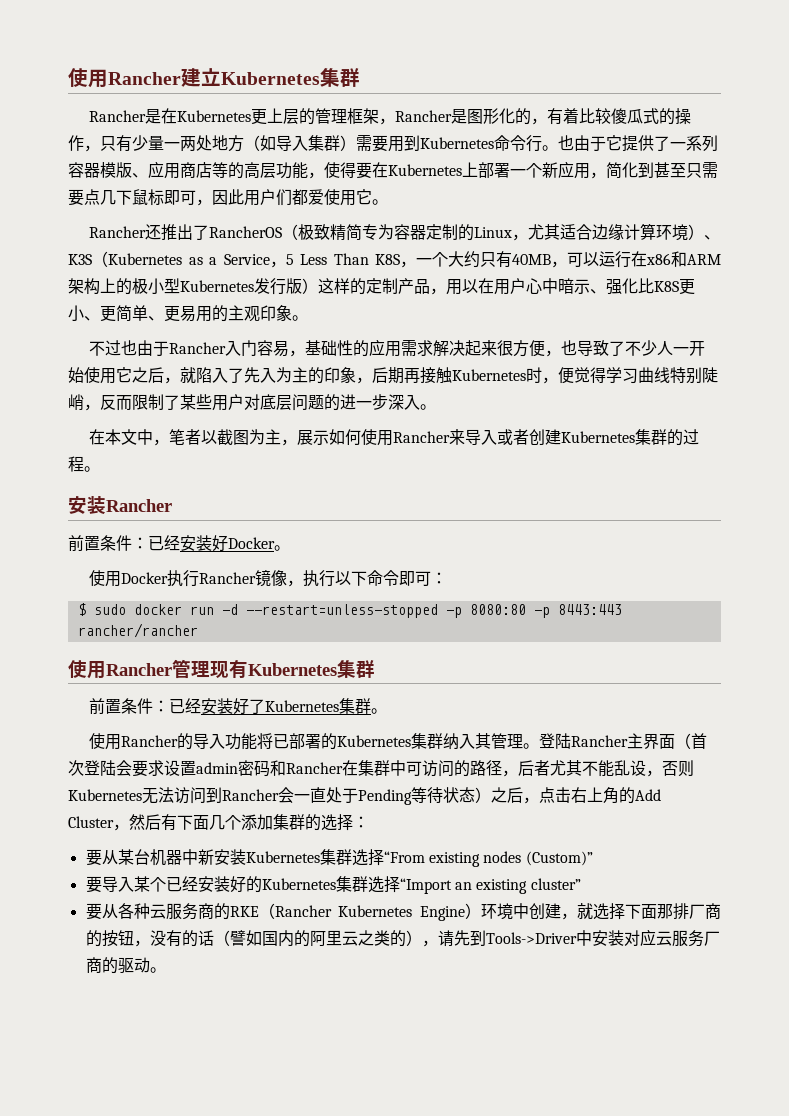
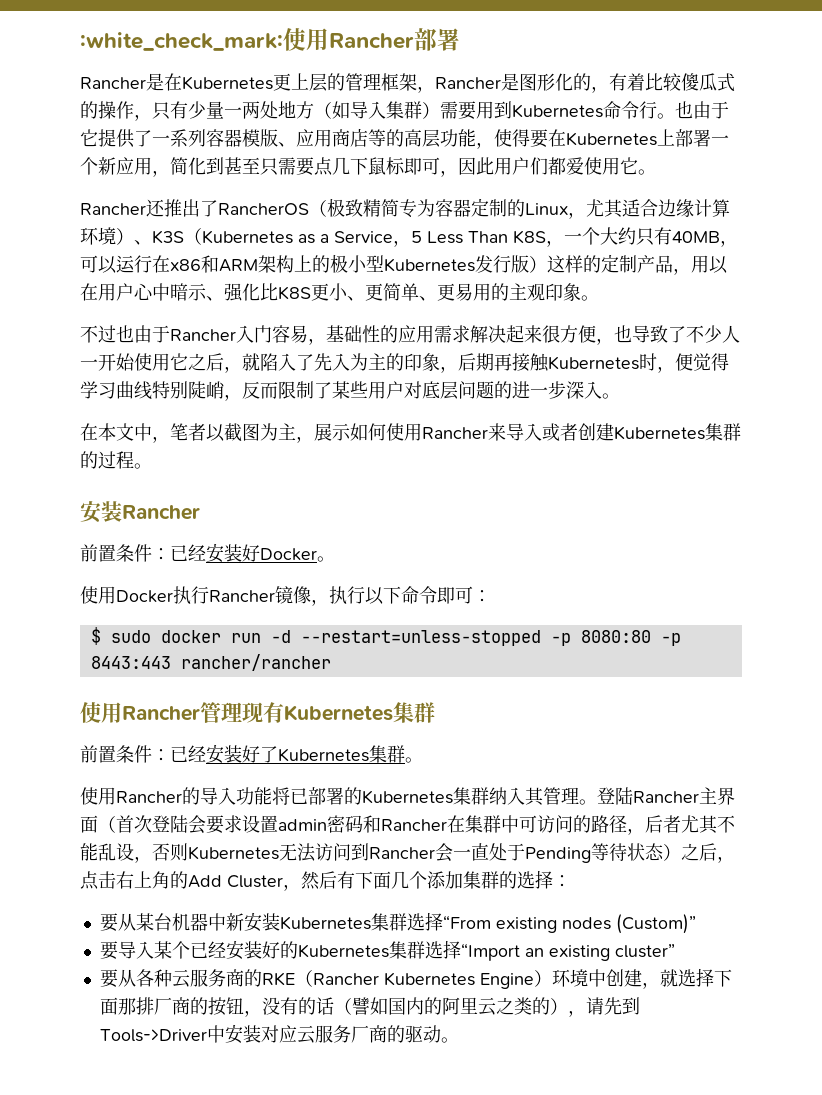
[68,68,360,88] 使用Rancher建立Kubernetes集群 -> [80,28,460,51] :white_check_mark:使用Rancher部署

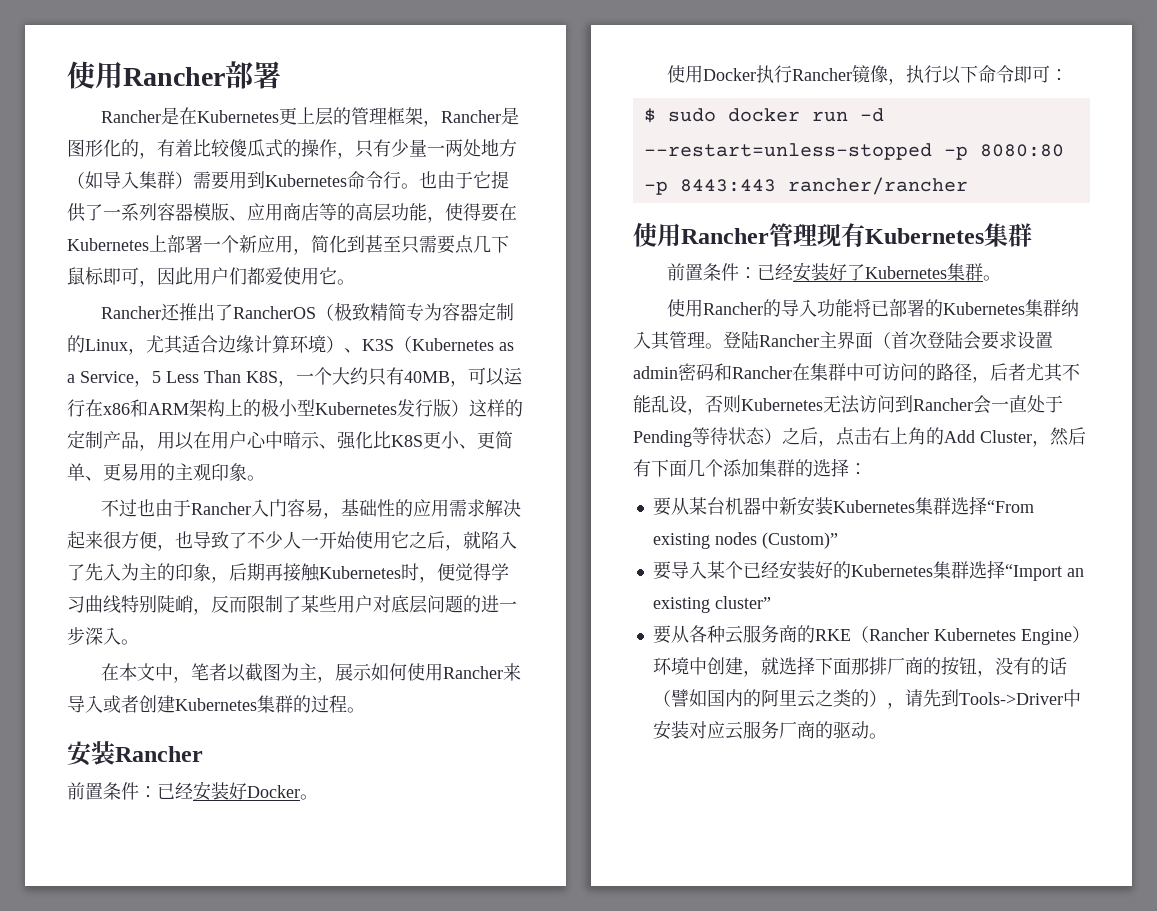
[80,32,283,51] :white_check_mark: -> (67, 75) none

